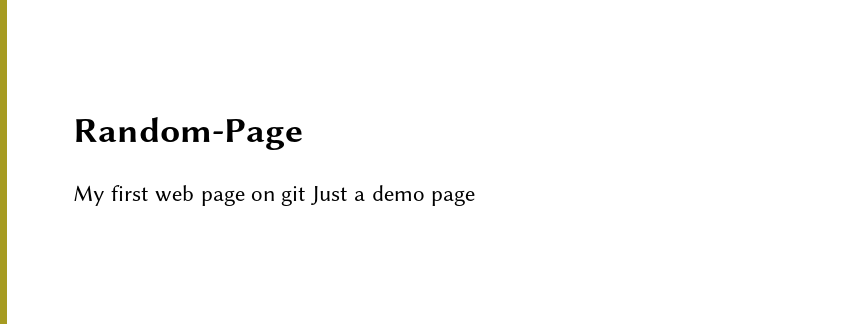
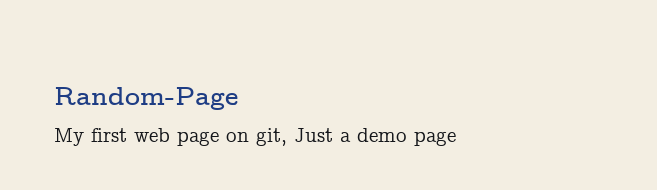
[281,186,307,206] git -> [256,128,287,146] git,

